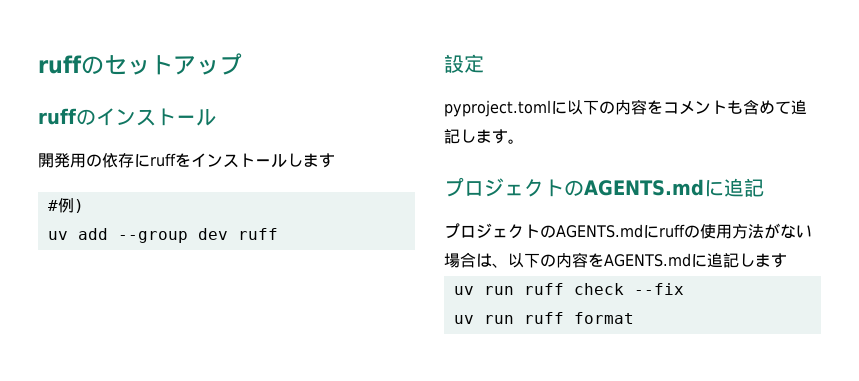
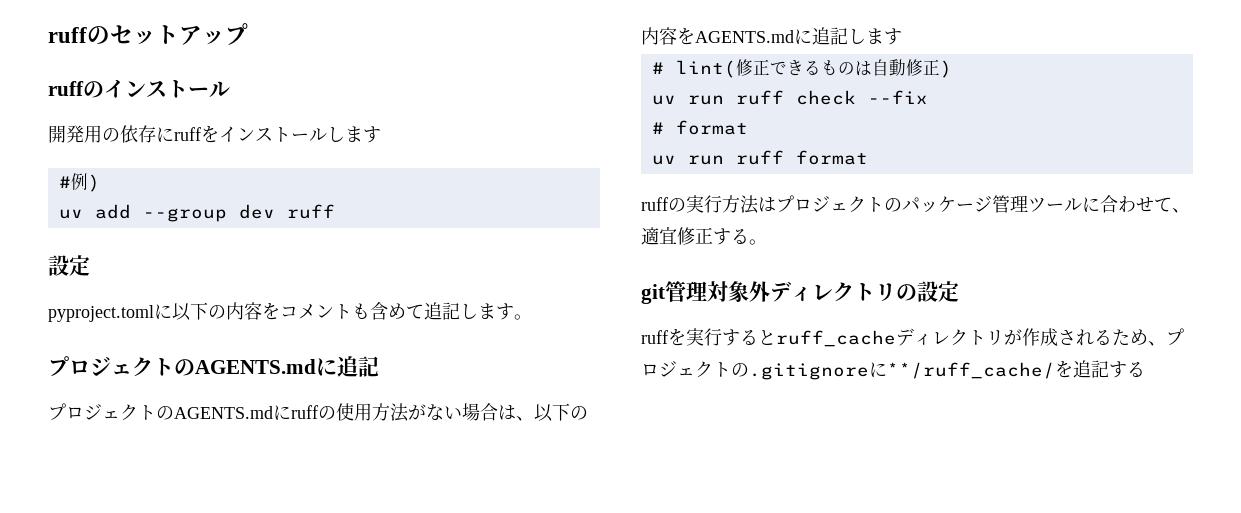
(787, 260) none -> [651,59,952,78] // # lint(修正できるものは自動修正)
(684, 289) none -> [651,120,748,135] // # format
(634, 318) none -> [641,195,1190,214] [641,227,767,245] [641,281,959,304] [641,328,1184,347] [641,360,1145,380] // ruffの実行方法はプロジェクトのパッケージ管理ツールに合わせて、適宜修正する。 // git管理対象外ディレクトリの設定 // ruffを実行するとruff_cacheディレクトリが作成されるため、プロジェクトの.gitignoreに**/ruff_cache/を追記する

